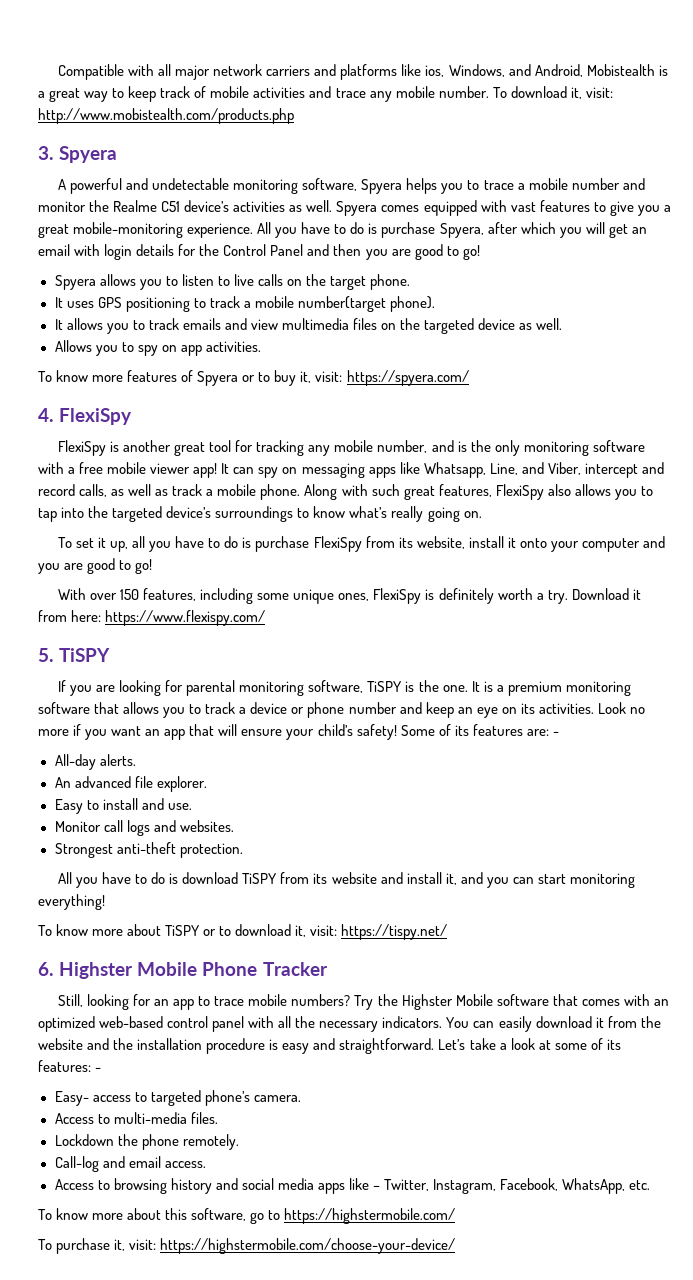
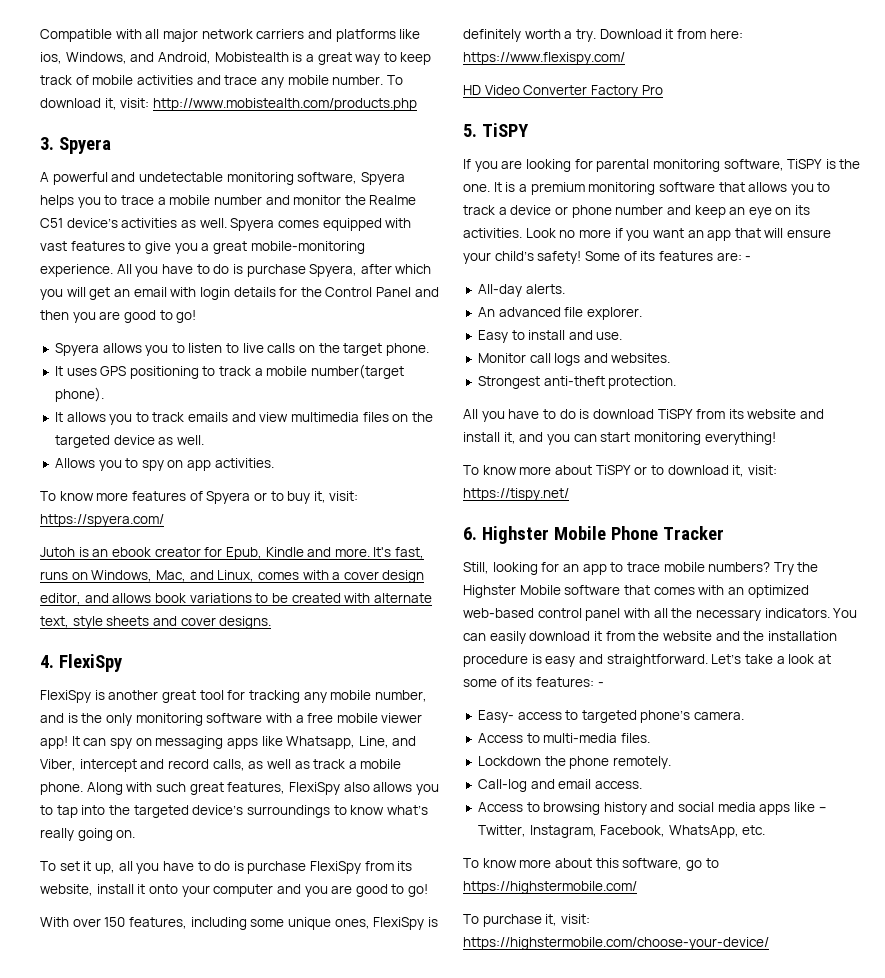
(469, 378) none -> [40,547,425,560] [40,570,425,583] [40,593,432,605] [40,616,272,629] // Jutoh is an ebook creator for Epub, Kindle and more. It's fast, runs on Windows, Mac, and Linux, comes with a cover design editor, and allows book variations to be created with alternate text, style sheets and cover designs.
(266, 618) none -> [463,85,663,98] // HD Video Converter Factory Pro

